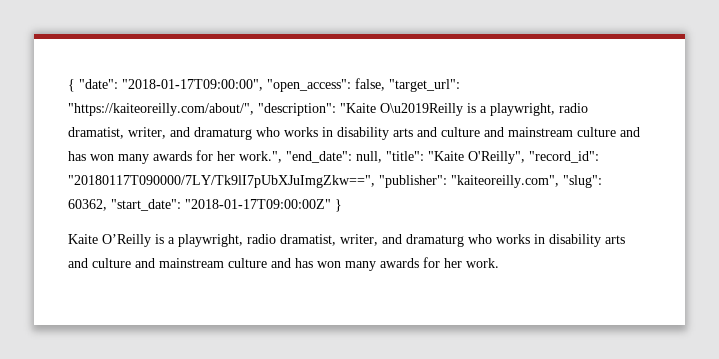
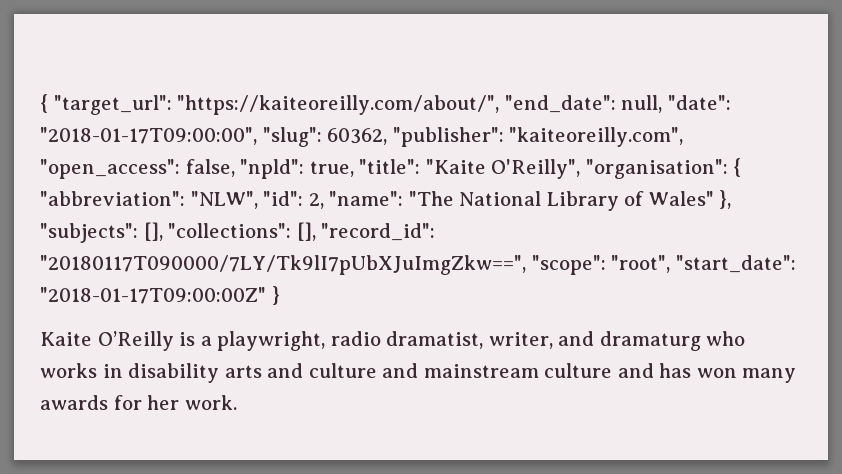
[68,78,460,92] [68,103,588,116] [68,127,640,140] [68,150,599,164] [68,175,602,188] [68,199,107,211] { "date": "2018-01-17T09:00:00", "open_access": false, "target_url": "https://kaiteoreilly.com/about/", "description": "Kaite O\u2019Reilly is a playwright, radio dramatist, writer, and dramaturg who works in disability arts and culture and mainstream culture and has won many awards for her work.", "end_date": null, "title": "Kaite O'Reilly", "record_id": "20180117T090000/7LY/Tk9lI7pUbXJuImgZkw==", "publisher": "kaiteoreilly.com", "slug": 60362, -> [40,94,731,115] [40,127,684,147] [40,158,742,179] [40,190,732,211] [40,222,436,243] [40,255,671,275] { "target_url": "https://kaiteoreilly.com/about/", "end_date": null, "date": "2018-01-17T09:00:00", "slug": 60362, "publisher": "kaiteoreilly.com", "open_access": false, "npld": true, "title": "Kaite O'Reilly", "organisation": { "abbreviation": "NLW", "id": 2, "name": "The National Library of Wales" }, "subjects": [], "collections": [], "record_id": "20180117T090000/7LY/Tk9lI7pUbXJuImgZkw==", "scope": "root",

